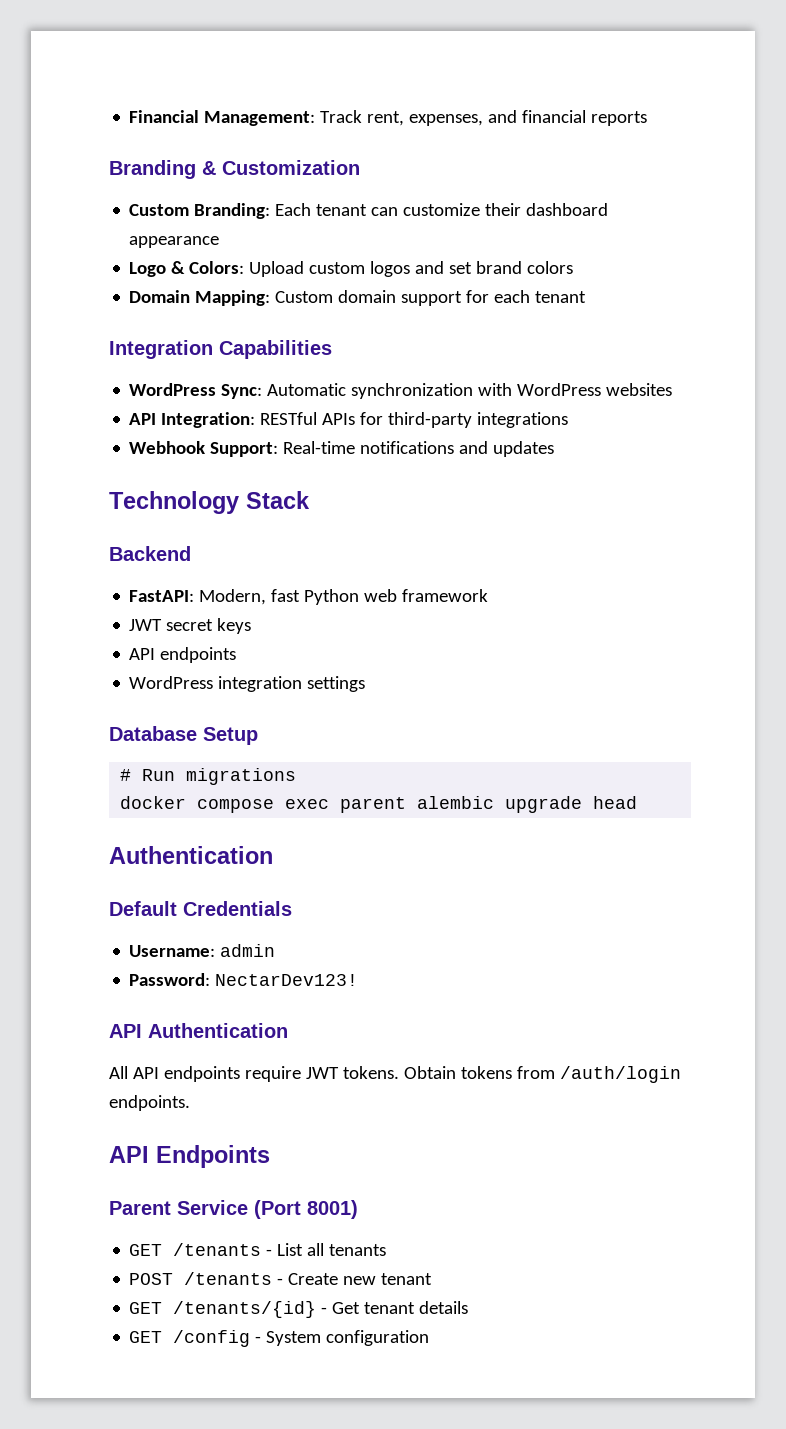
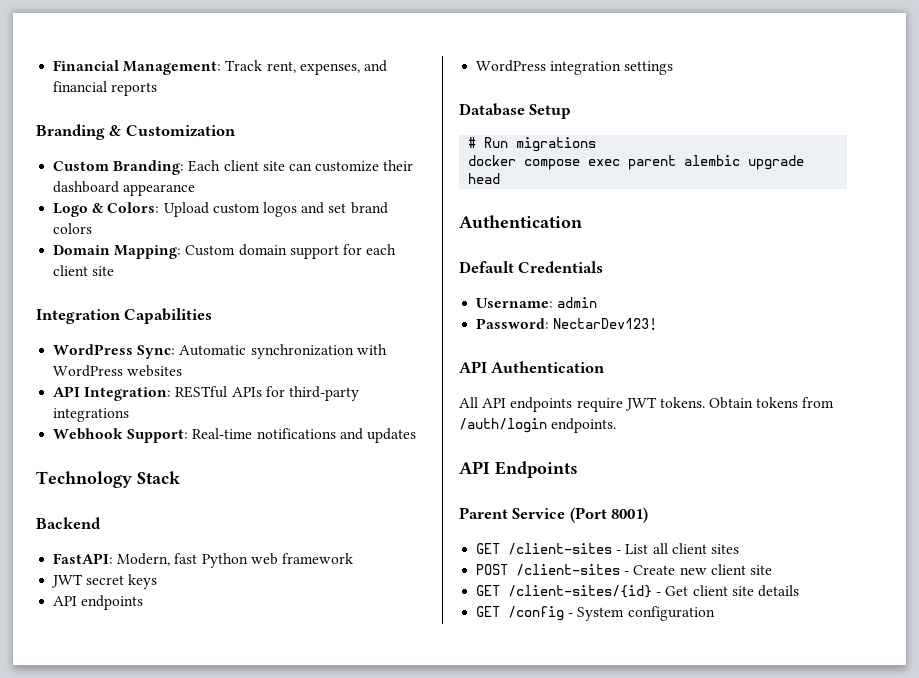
[316,204,368,216] tenant -> [223,160,285,171] client site
[535,291,587,303] tenant -> [53,265,115,276] client site
[173,1243,262,1256] /tenants -> [508,543,613,555] /client-sites
[329,1244,387,1256] tenants -> [671,543,739,554] client sites
[184,1272,273,1285] /tenants -> [516,564,621,576] /client-sites
[381,1273,433,1285] [129,1301,317,1318] tenant // GET /tenants/{id} -> [710,564,772,575] [476,585,653,598] client site // GET /client-sites/{id}
[364,1302,416,1314] tenant -> [692,585,754,596] client site

